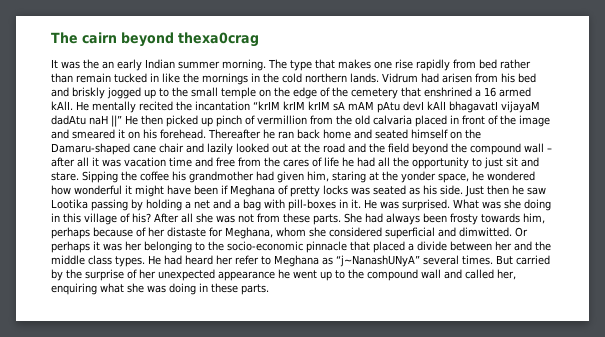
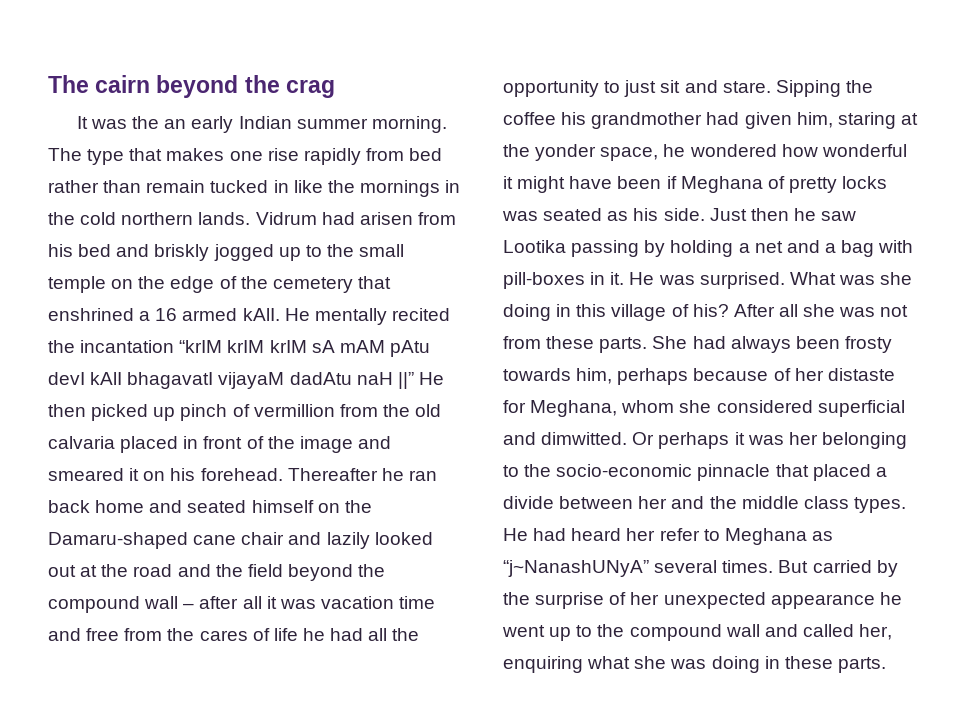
[178,32,259,47] thexa0crag -> [244,75,335,98] the crag

